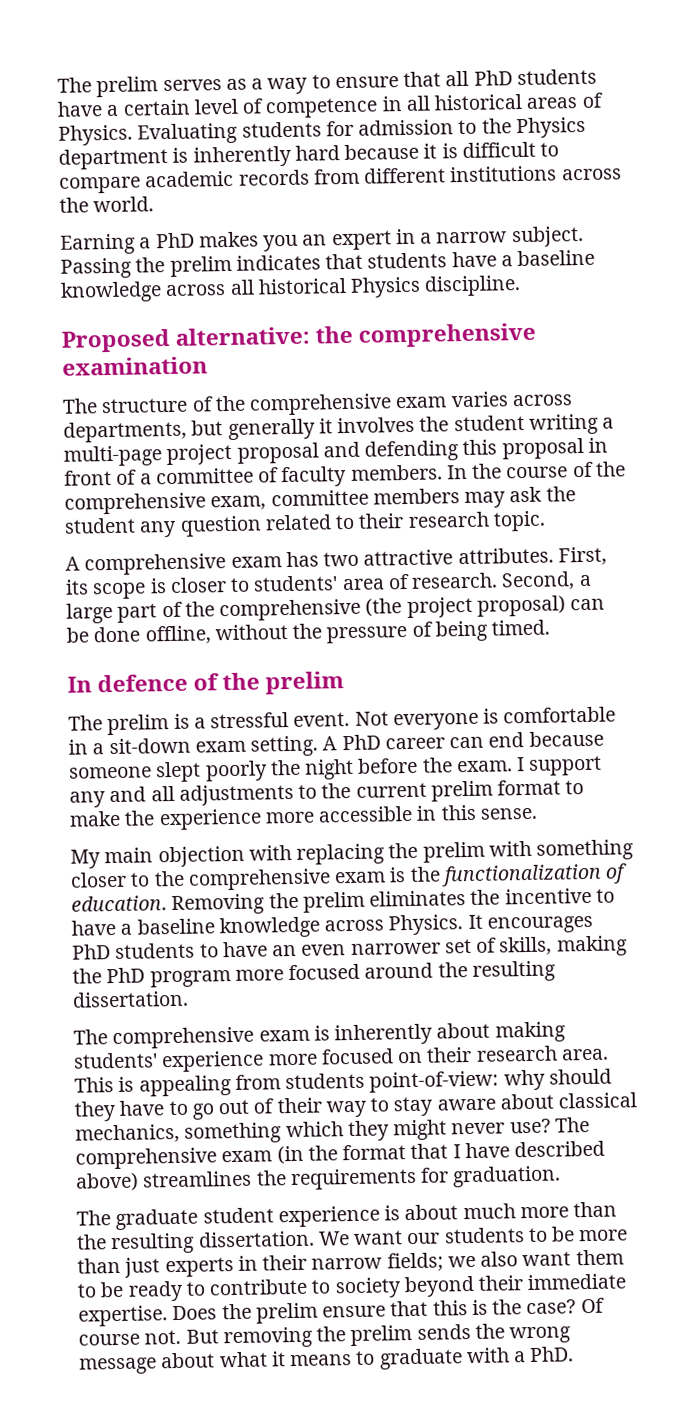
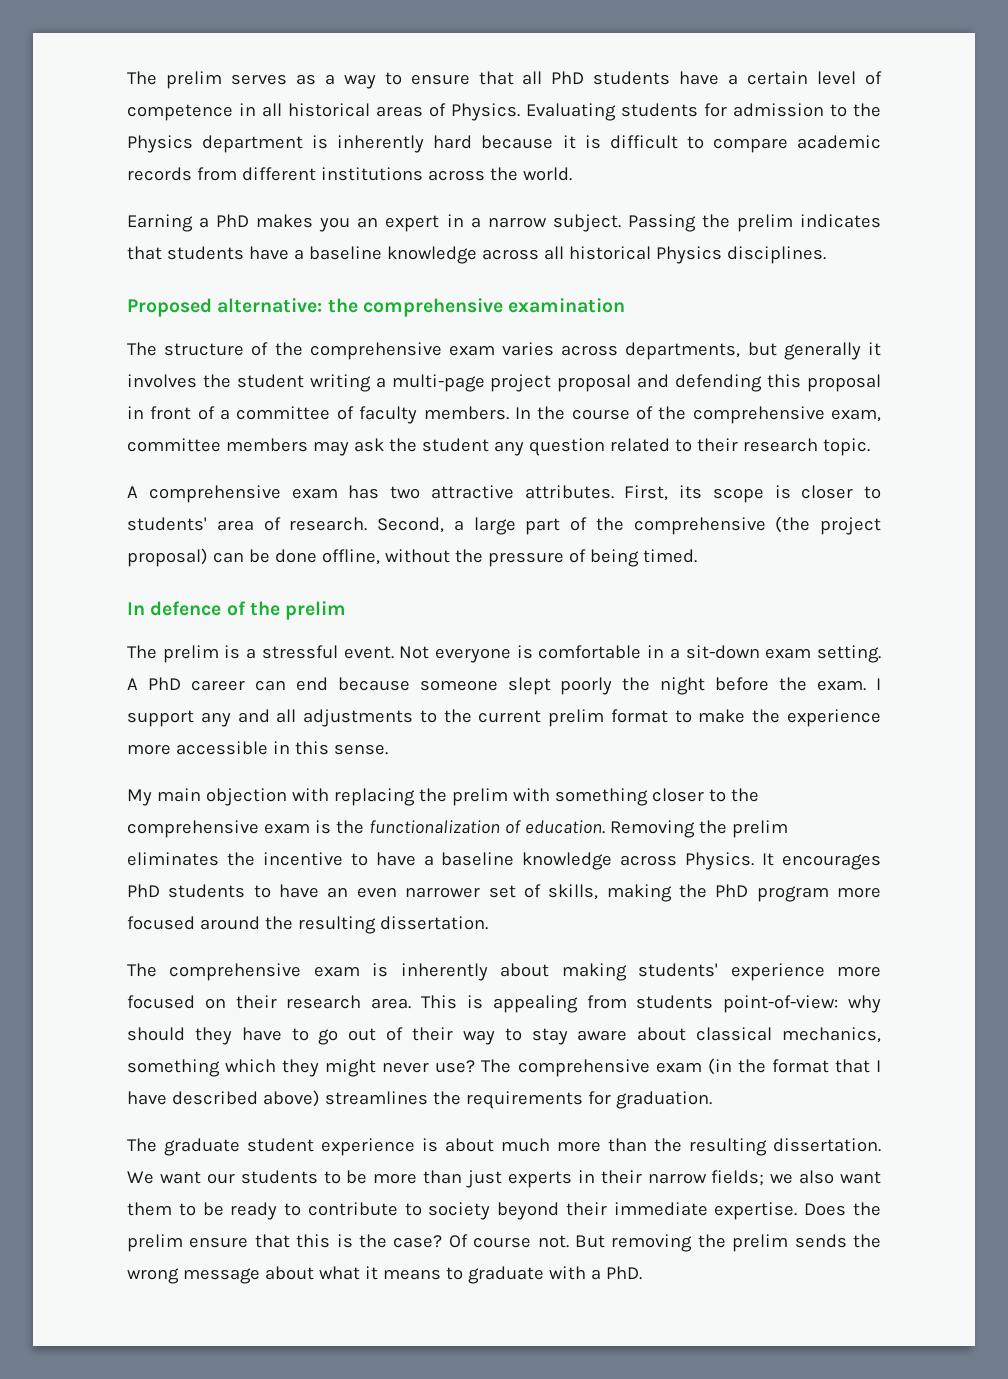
[424,275,522,297] discipline. -> [726,246,826,264] disciplines.

